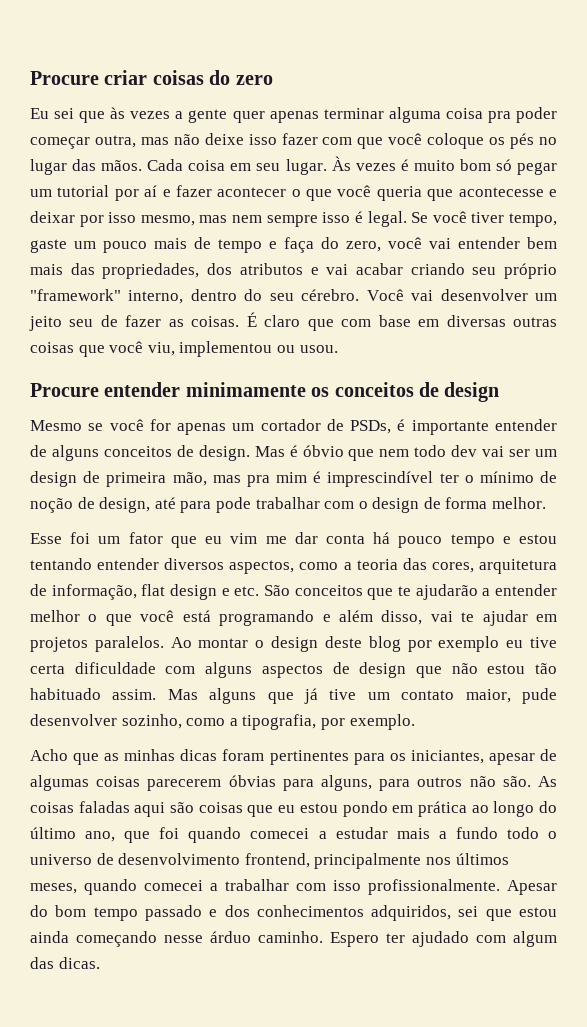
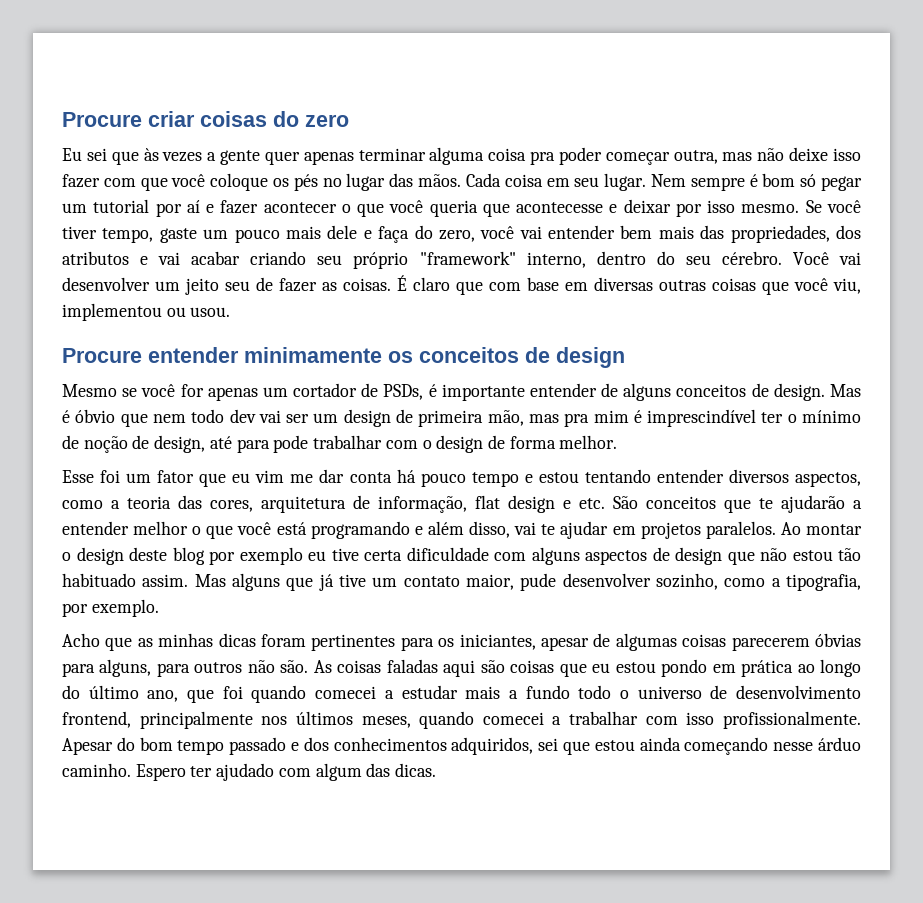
[331,156,455,171] Às vezes é muito -> [650,174,758,191] Nem sempre é
[140,211,407,227] mesmo, mas nem sempre isso é legal. -> [741,204,800,213] mesmo.
[194,237,262,253] de tempo -> [327,225,358,239] dele

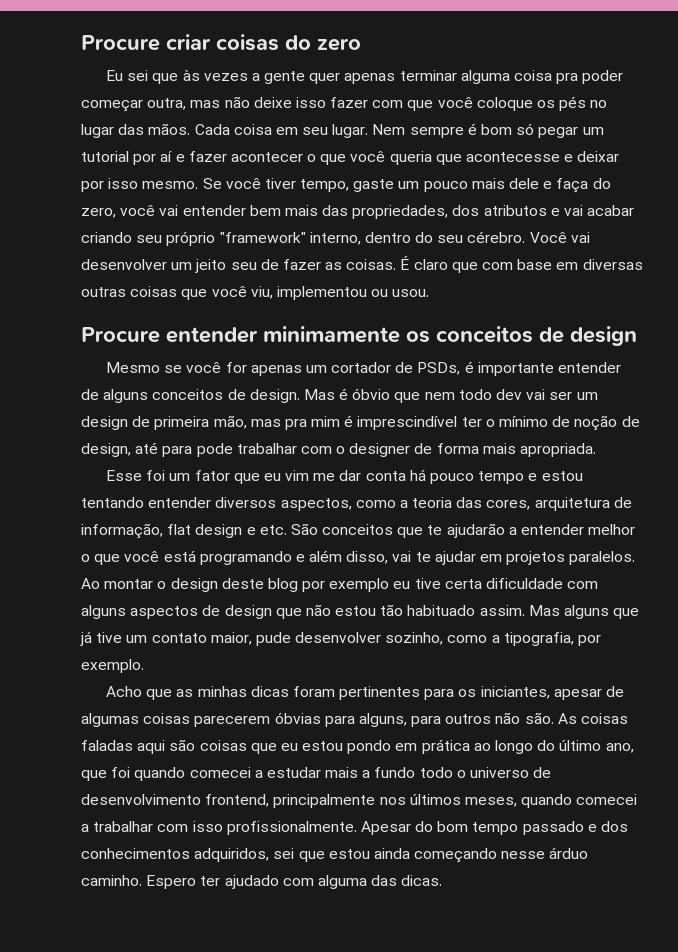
[436,435,484,453] design -> [349,443,411,457] designer
[559,435,618,449] melhor. -> [482,443,597,457] mais apropriada.
[315,763,362,781] algum -> [317,875,367,889] alguma

